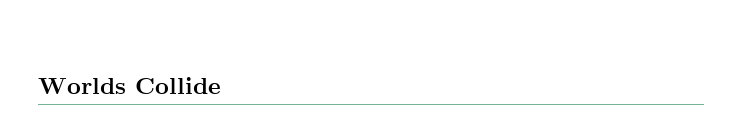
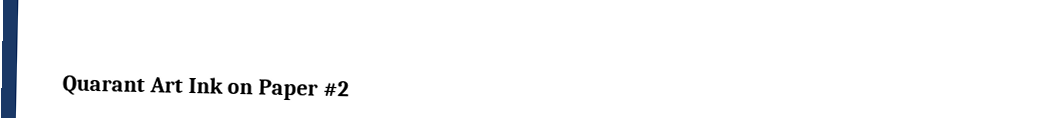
[38,77,221,94] Worlds Collide -> [62,75,350,101] Quarant Art Ink on Paper #2

